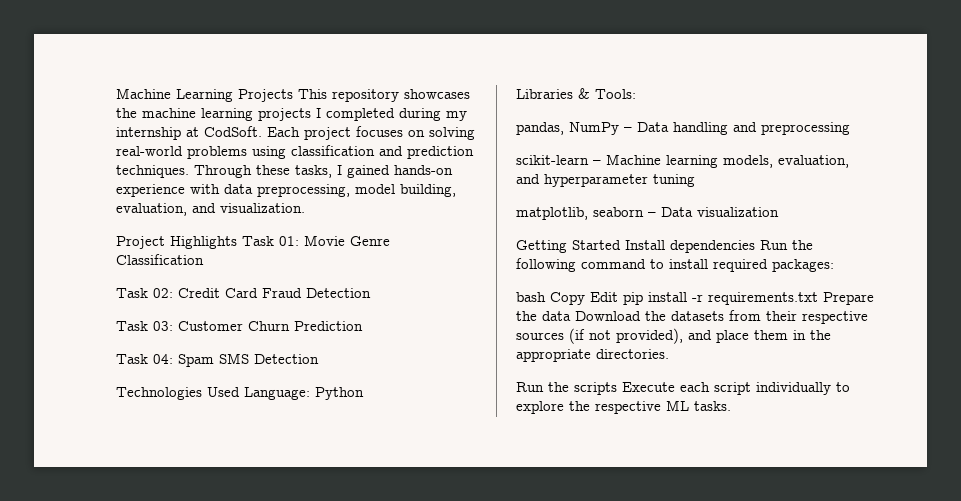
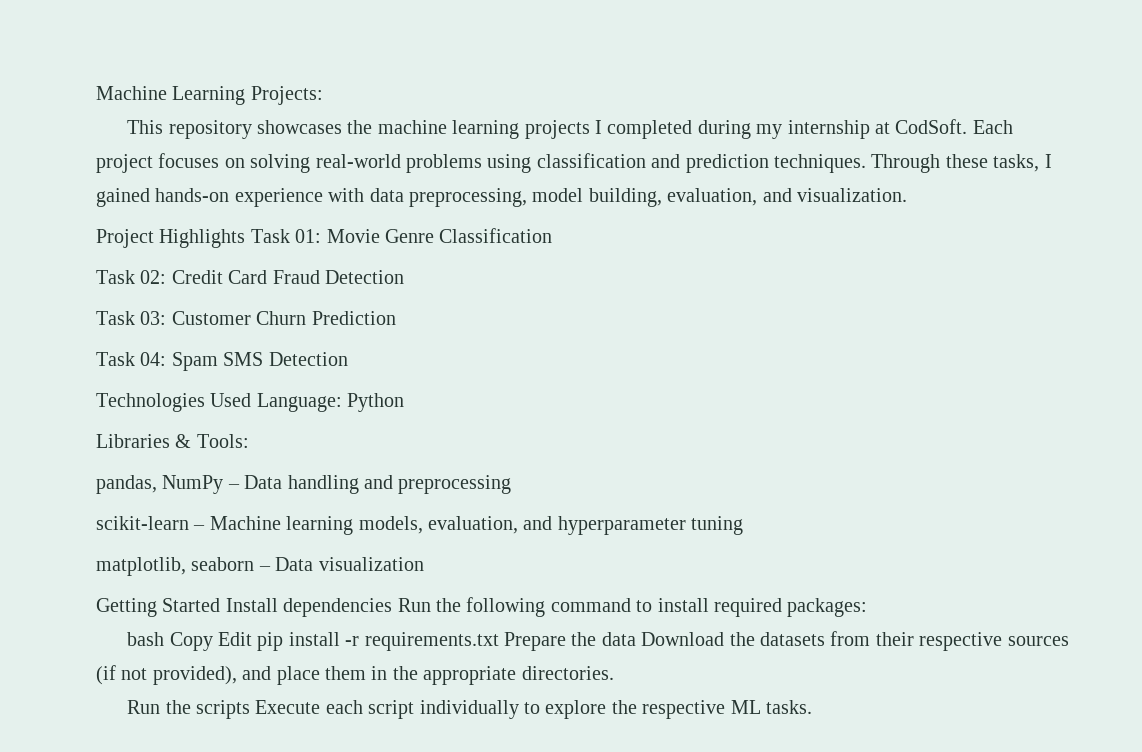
[238,89,293,102] Projects -> [250,86,323,105] Projects: //

